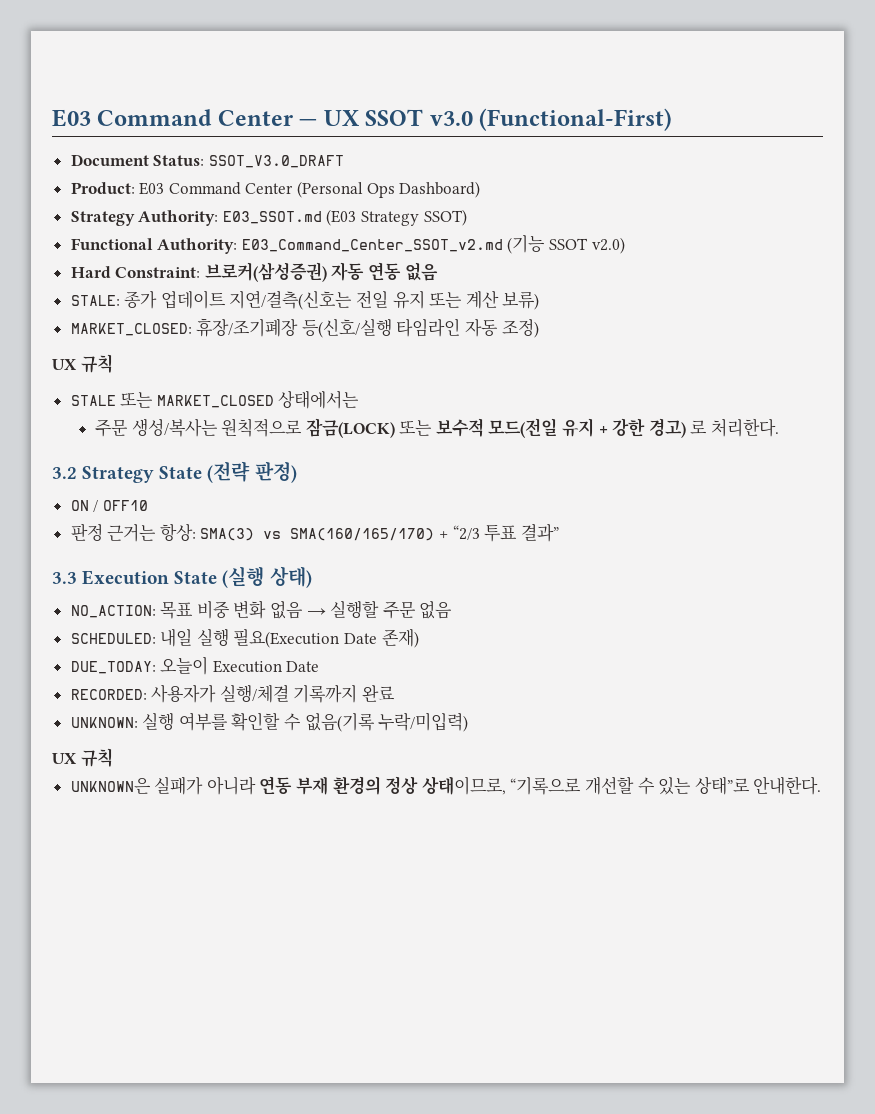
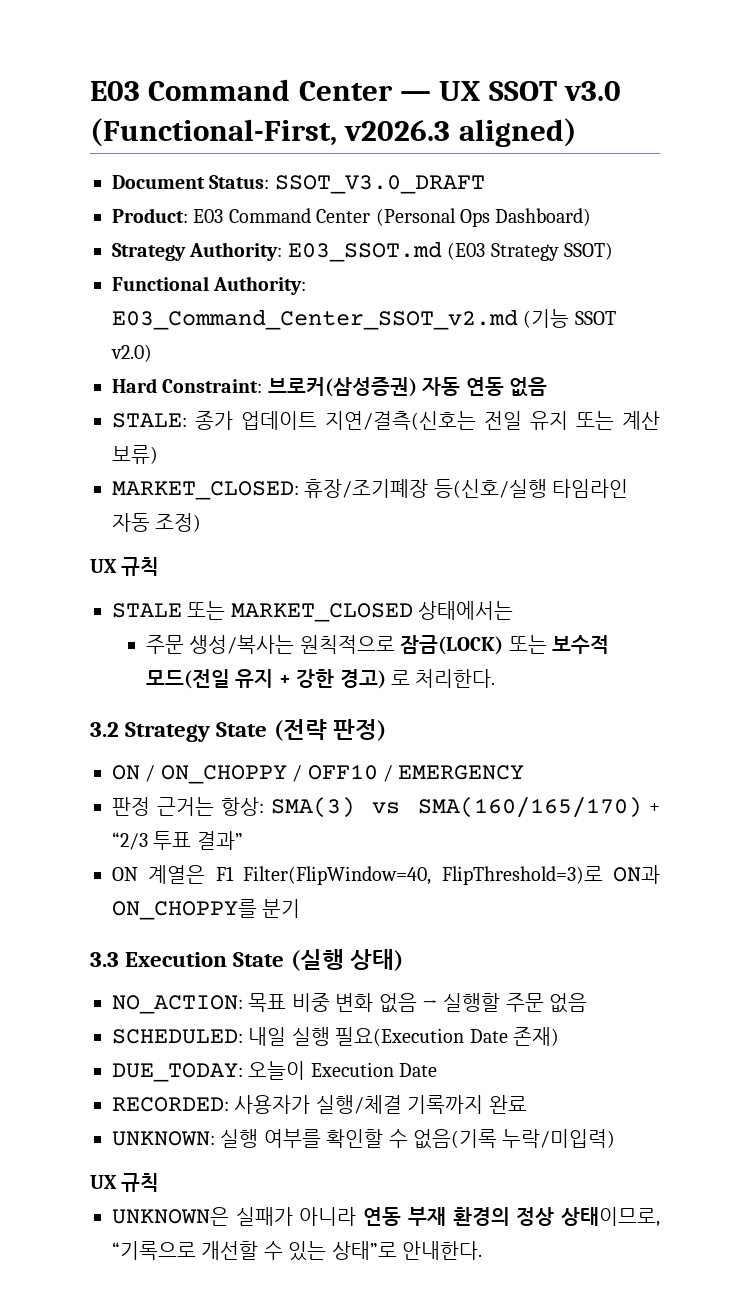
[479,108,673,131] (Functional-First) -> [90,118,577,147] (Functional-First, v2026.3 aligned)
(99, 506) none -> [160,765,303,784] ON_CHOPPY /
(148, 505) none -> [383,765,525,782] / EMERGENCY
(559, 532) none -> [112,865,660,885] [112,899,301,920] // ON 계열은 F1 Filter(FlipWindow=40, FlipThreshold=3)로 ON과 ON_CHOPPY를 분기

